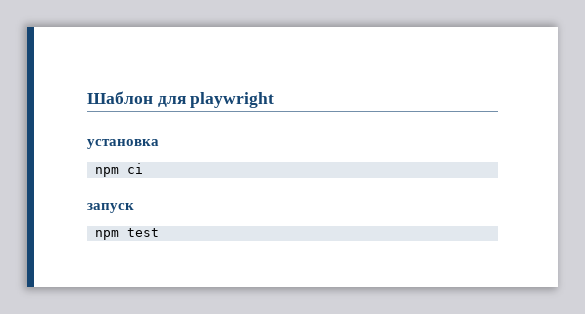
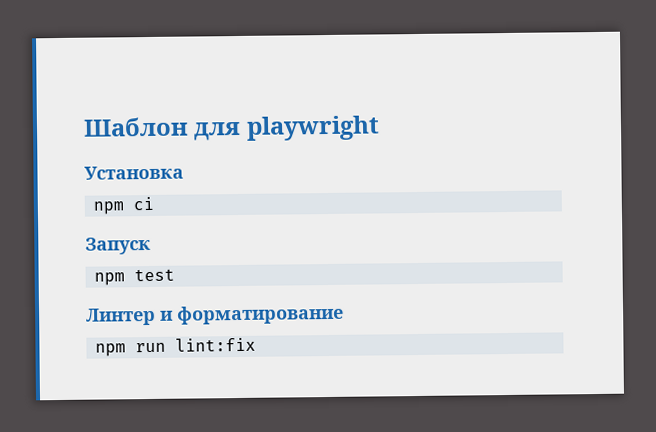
[87,139,159,149] установка -> [84,165,184,180] Установка
[87,203,134,213] запуск -> [85,236,151,255] Запуск
(160, 232) none -> [86,304,344,326] [95,337,257,357] // Линтер и форматирование // npm run lint:fix

